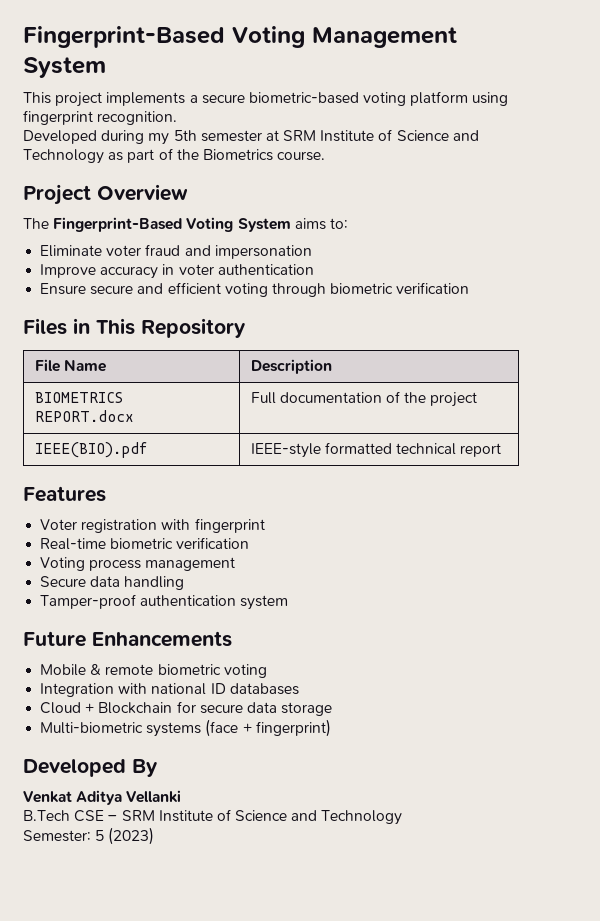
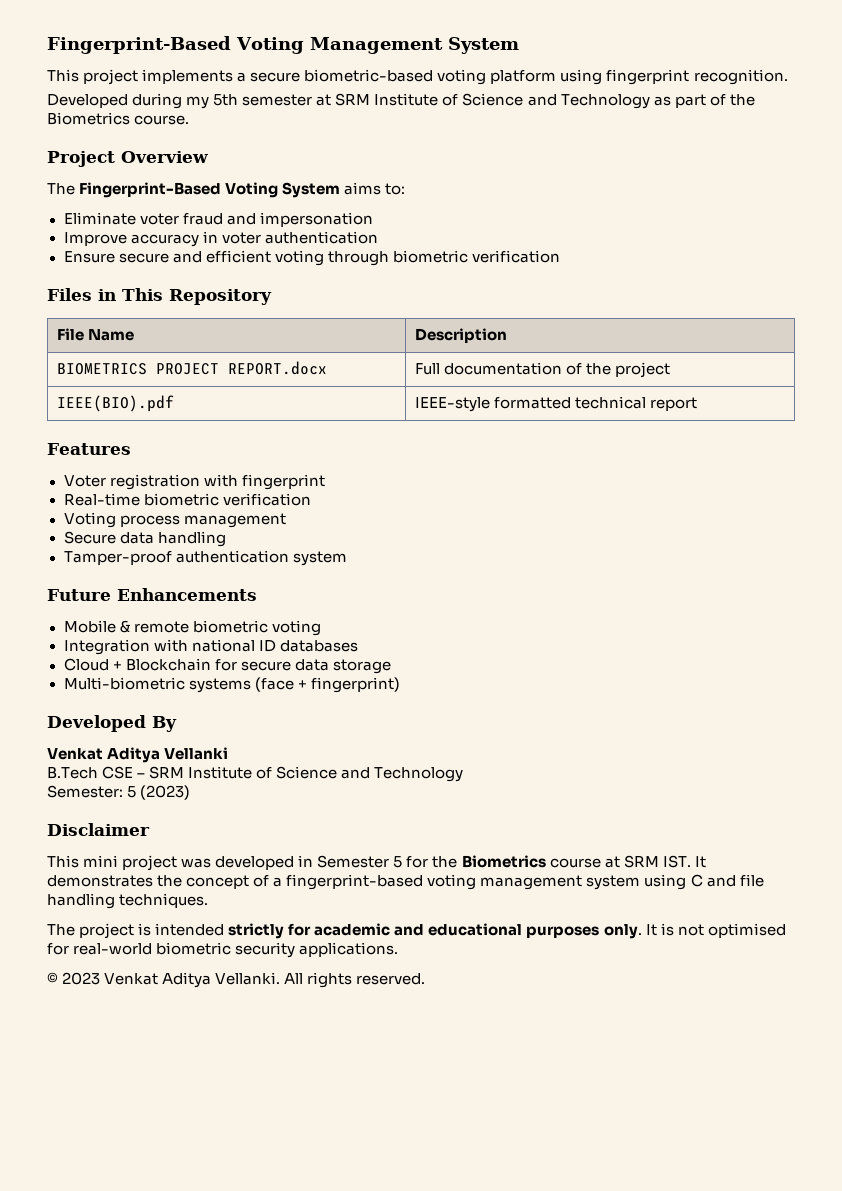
(123, 397) none -> [156,363,220,375] PROJECT
(155, 836) none -> [47,823,150,836] [47,855,706,871] [47,874,764,890] [47,893,209,909] [47,923,786,939] [47,942,399,958] [47,972,426,988] // Disclaimer // This mini project was developed in Semester 5 for the Biometrics course at SRM IST. It demonstrates the concept of a fingerprint-based voting management system using C and file handling techniques. // The project is intended strictly for academic and educational purposes only. It is not optimised for real-world biometric security applications. // © 2023 Venkat Aditya Vellanki. All rights reserved.

